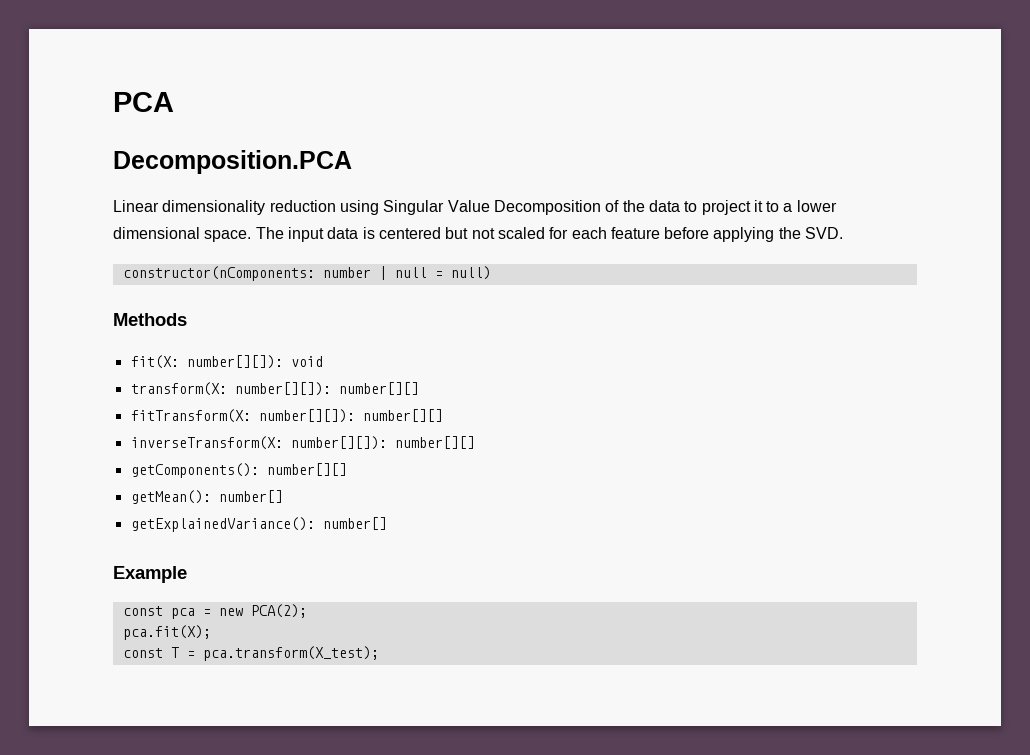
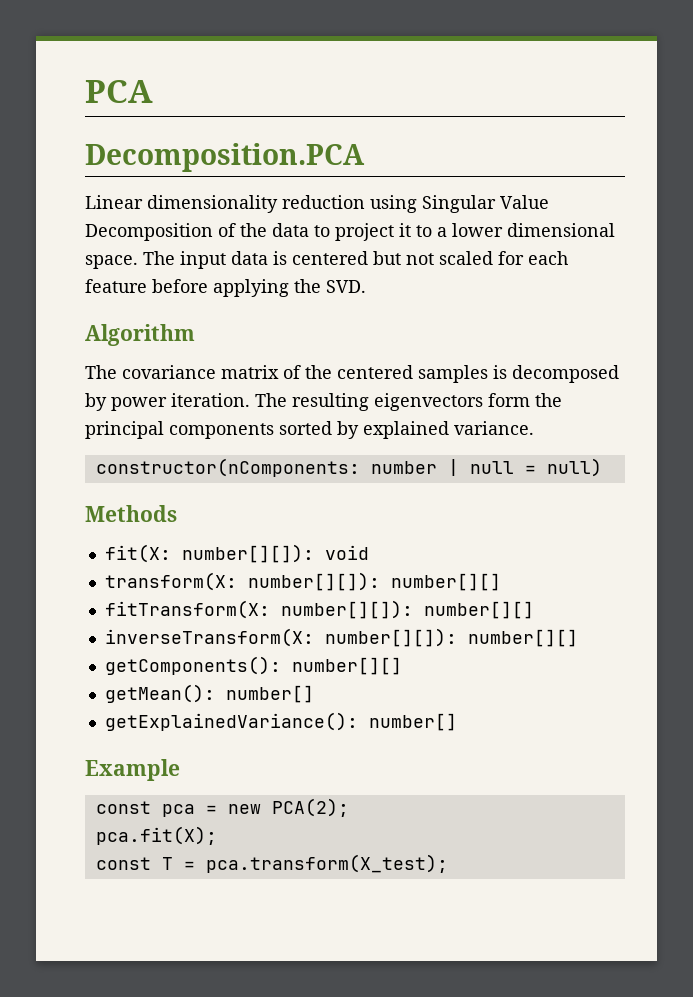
(844, 233) none -> [85,324,195,346] [85,365,619,383] [85,393,562,411] [85,421,534,439] // Algorithm // The covariance matrix of the centered samples is decomposed by power iteration. The resulting eigenvectors form the principal components sorted by explained variance.

